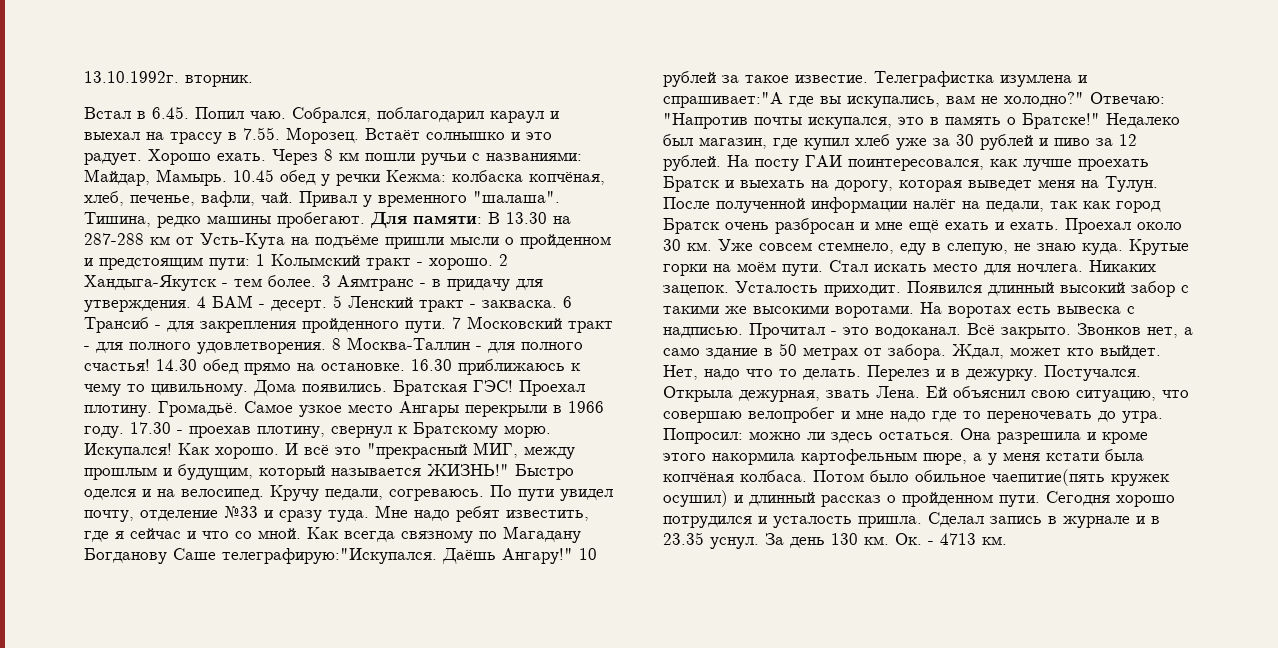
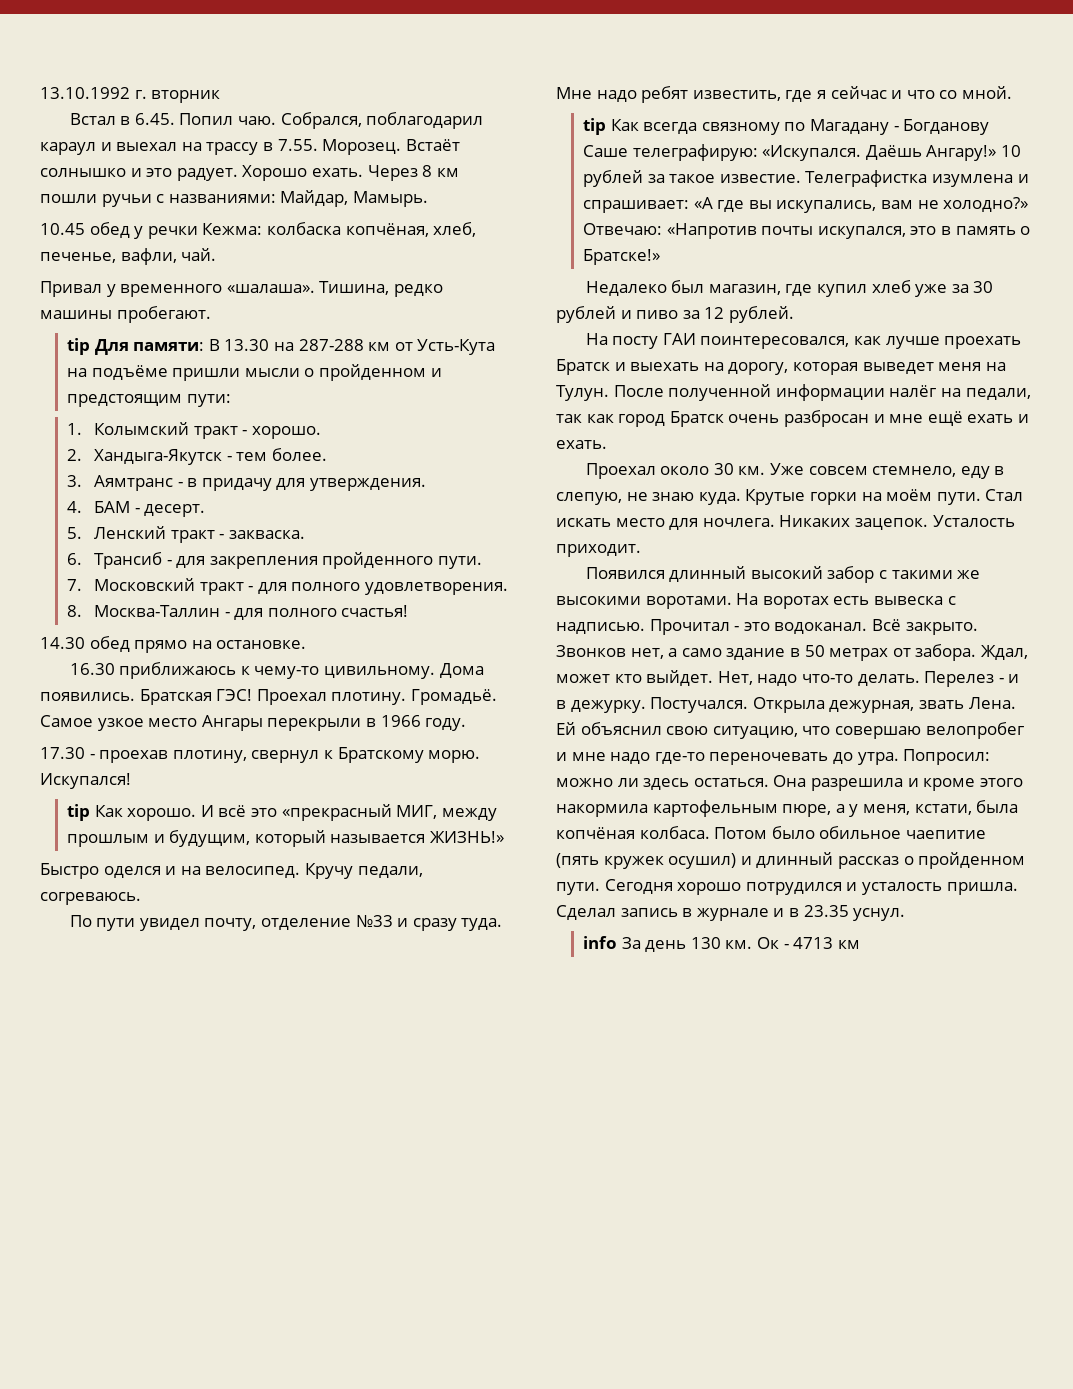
[84,71,253,87] 13.10.1992г. вторник. -> [40,87,221,103] 13.10.1992 г. вторник
(227, 177) none -> (428, 199) //
(293, 197) none -> (217, 254) //
[473,191,560,203] "шалаша". -> [226,284,315,293] «шалаша».
(365, 220) none -> [66,338,90,355] // tip
[256,254,265,266] 1 -> [66,423,82,435] // 1.
[499,254,508,266] 2 -> [66,449,82,461] // 2.
[322,275,331,287] 3 -> [66,475,82,487] // 3.
[197,296,206,308] 4 -> [66,501,82,513] // 4.
[333,295,342,308] 5 -> [66,527,82,539] // 5.
[563,296,572,308] 6 -> [66,553,82,565] // 6.
[452,317,461,329] 7 -> [66,579,82,591] // 7.
[332,338,341,350] 8 -> [66,605,82,617] // 8.
(150, 365) none -> (409, 611) //
(405, 367) none -> (307, 644) //
[84,383,145,396] чему то -> [254,666,320,679] чему-то
(124, 432) none -> (467, 724) //
(172, 451) none -> [66,804,90,821] // tip
[367,443,467,459] "прекрасный -> [281,804,392,821] «прекрасный
[427,464,509,476] ЖИЗНЬ!" -> [429,831,504,843] ЖИЗНЬ!» //
(484, 495) none -> (141, 898) //
(301, 533) none -> [582,118,606,135] // tip
(581, 534) none -> [893,126,899,131] -
[222,548,573,564] телеграфирую:"Искупался. Даёшь Ангару!" -> [632,144,997,161] телеграфирую: «Искупался. Даёшь Ангару!»
[663,92,783,108] спрашивает:"А -> [582,197,713,213] спрашивает: «А
[1004,92,1165,107] [663,113,748,129] холодно?" Отвечаю: "Напротив -> [943,197,1029,212] [582,223,757,239] холодно?» Отвечаю: «Напротив
[1022,113,1100,129] Братске!" -> [582,249,660,265] Братске!» //
(721, 163) none -> (794, 314) //
(1059, 226) none -> (607, 444) //
(901, 291) none -> (641, 550) //
[746,369,797,377] что то -> [801,674,853,683] что-то
(930, 373) none -> [998,678,1004,683] -
[932,411,981,422] где то -> [654,752,705,764] где-то
[1003,452,1099,461] меня кстати -> [862,804,972,815] меня, кстати,
[992,469,1105,486] чаепитие(пять -> [905,830,986,839] [556,853,599,868] чаепитие (пять
(759, 543) none -> [582,936,617,949] // info
[895,533,922,545] Ок. -> [756,937,779,949] Ок
[982,536,1007,545] км. -> [837,940,860,949] км

